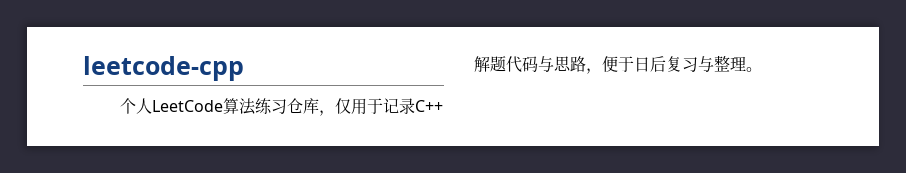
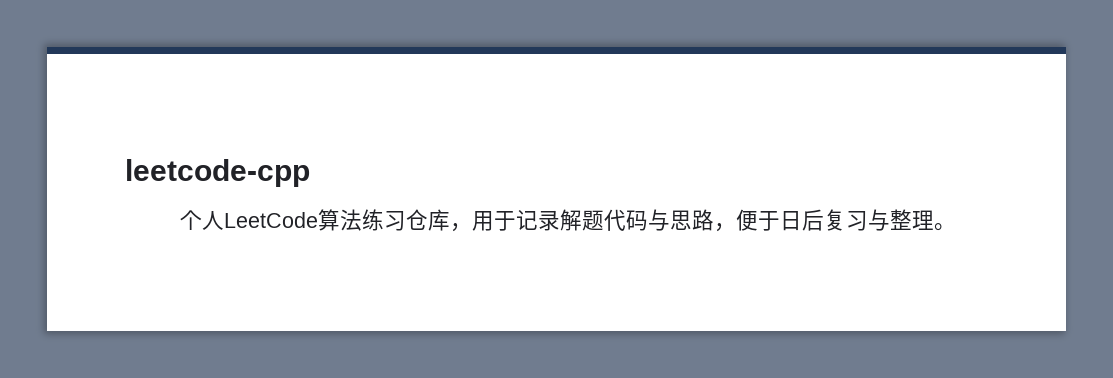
[334,98,351,114] 仅 -> (473, 227) none
[414,100,443,112] C++ -> (561, 220) none

